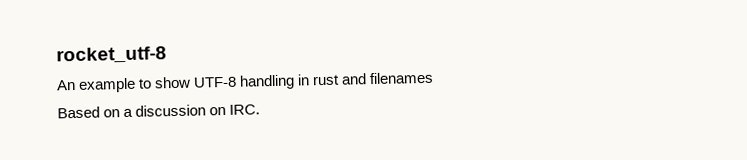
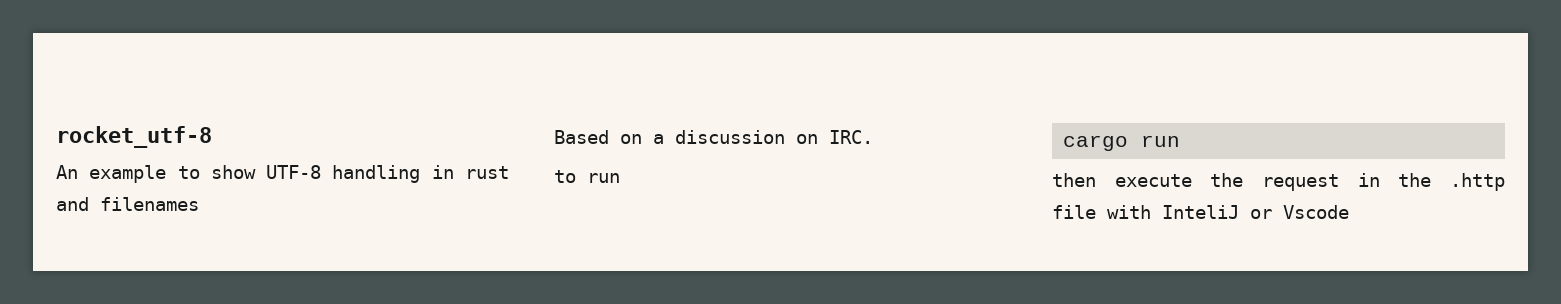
(261, 109) none -> [554,170,620,183] [1063,135,1181,151] [1052,173,1505,191] [1052,205,1349,219] // to run // cargo run // then execute the request in the .http file with InteliJ or Vscode

